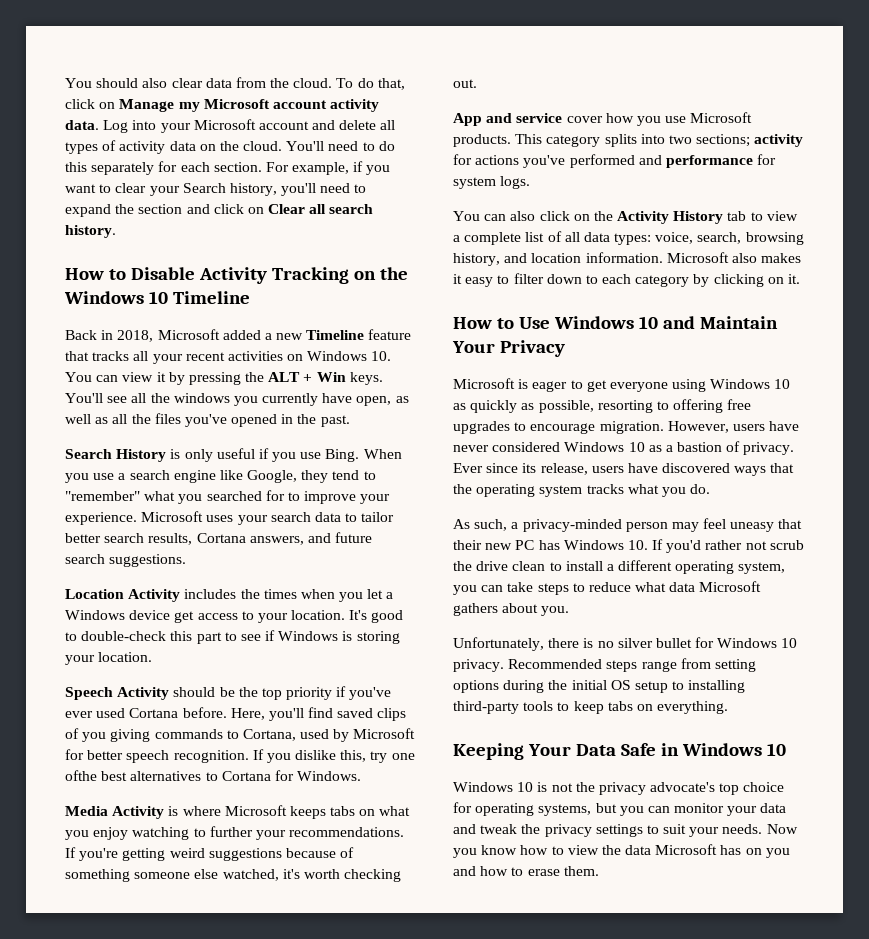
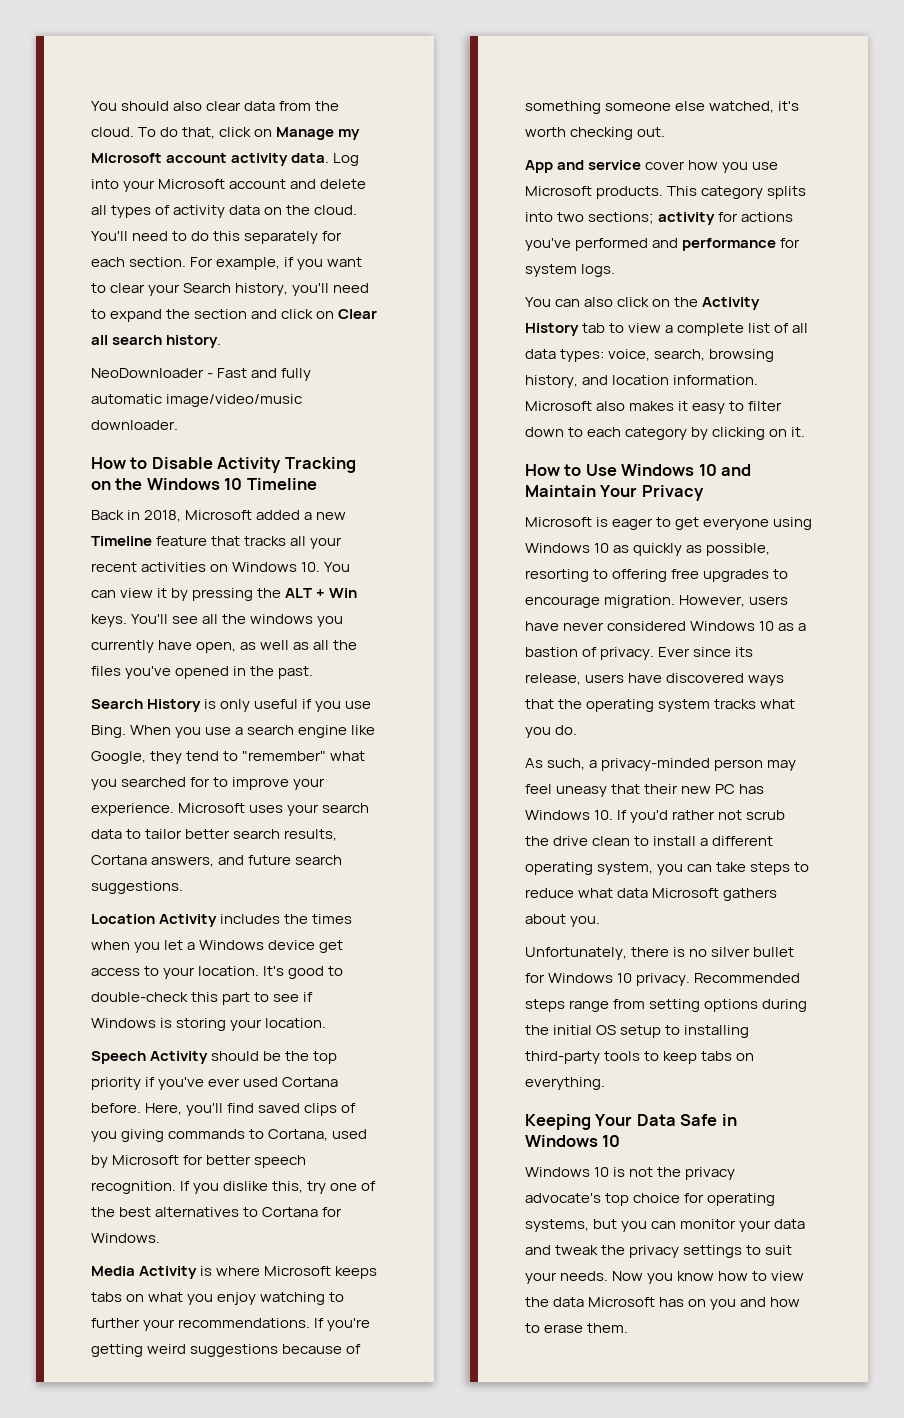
(116, 231) none -> [91,368,312,381] [91,394,303,407] [91,420,178,430] // NeoDownloader - Fast and fully automatic image/video/music downloader.
[65,770,97,781] ofthe -> [361,1181,377,1191] [91,1207,115,1217] of the

